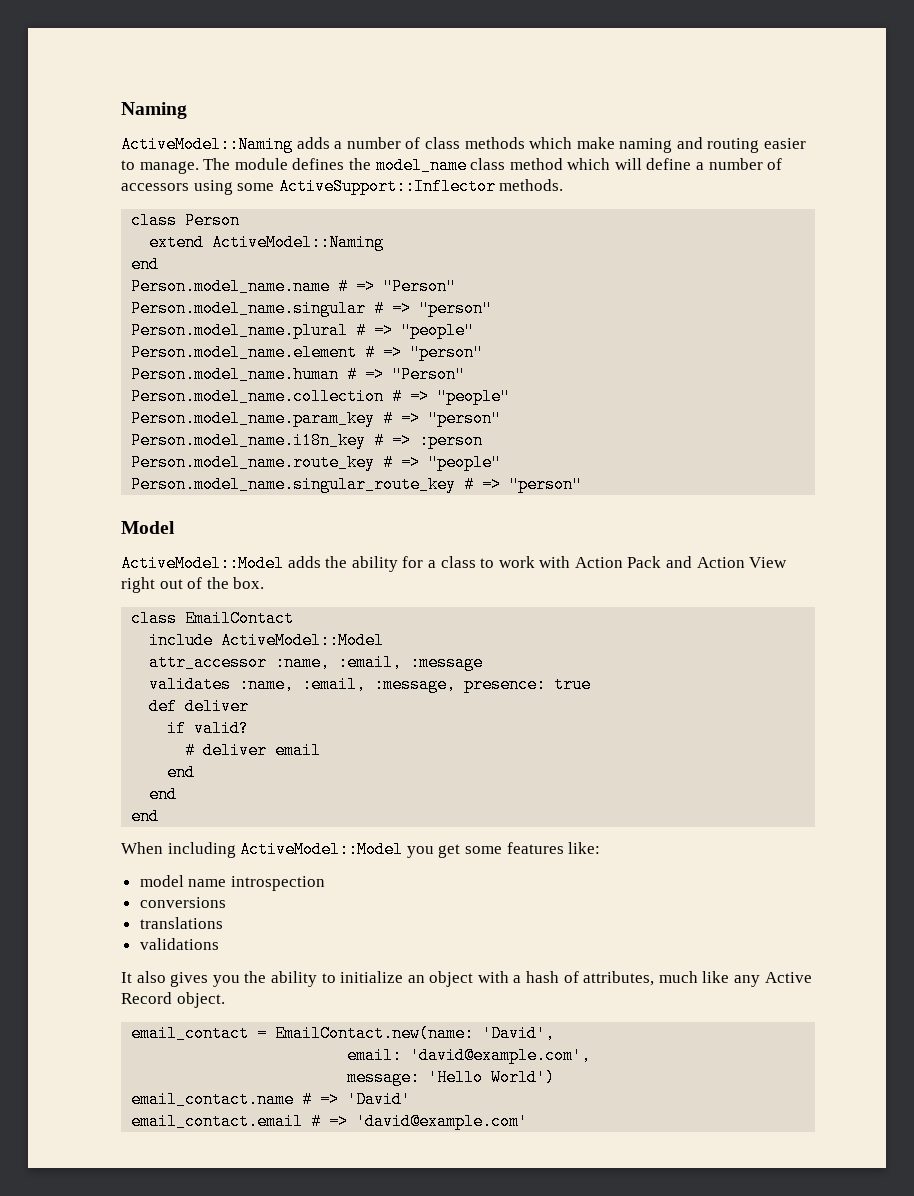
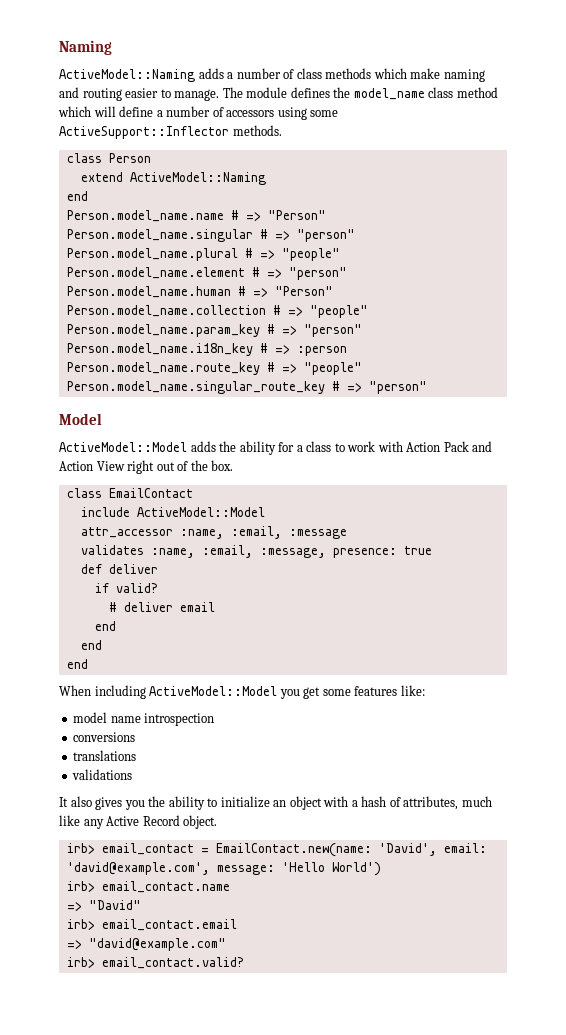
(225, 1000) none -> [66,843,95,854] irb>
(556, 1033) // -> (437, 849) none
(592, 1055) // -> (210, 868) none
(556, 1077) none -> [66,881,95,892] irb>
[302,1091,412,1108] [131,1113,529,1130] # => 'David' // email_contact.email # => 'david@example.com' -> [66,900,141,911] [66,919,237,931] [66,938,226,951] [66,957,244,969] // => "David" // irb> email_contact.email // => "david@example.com" // irb> email_contact.valid?

